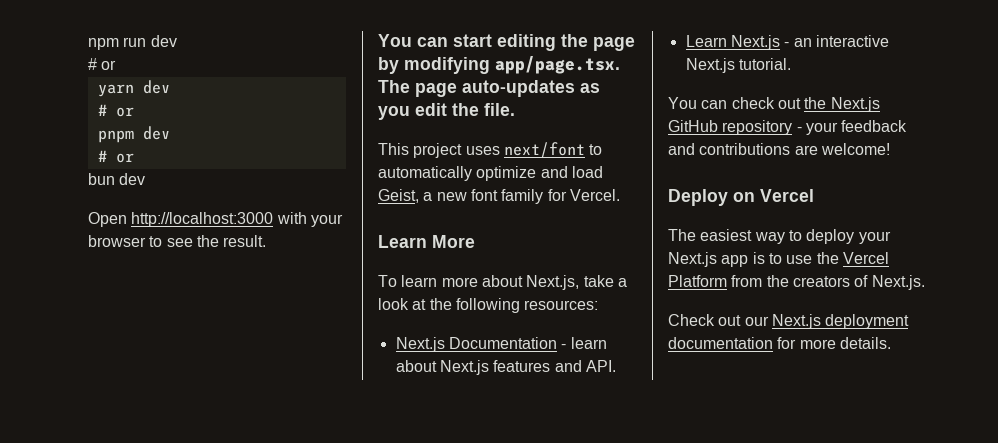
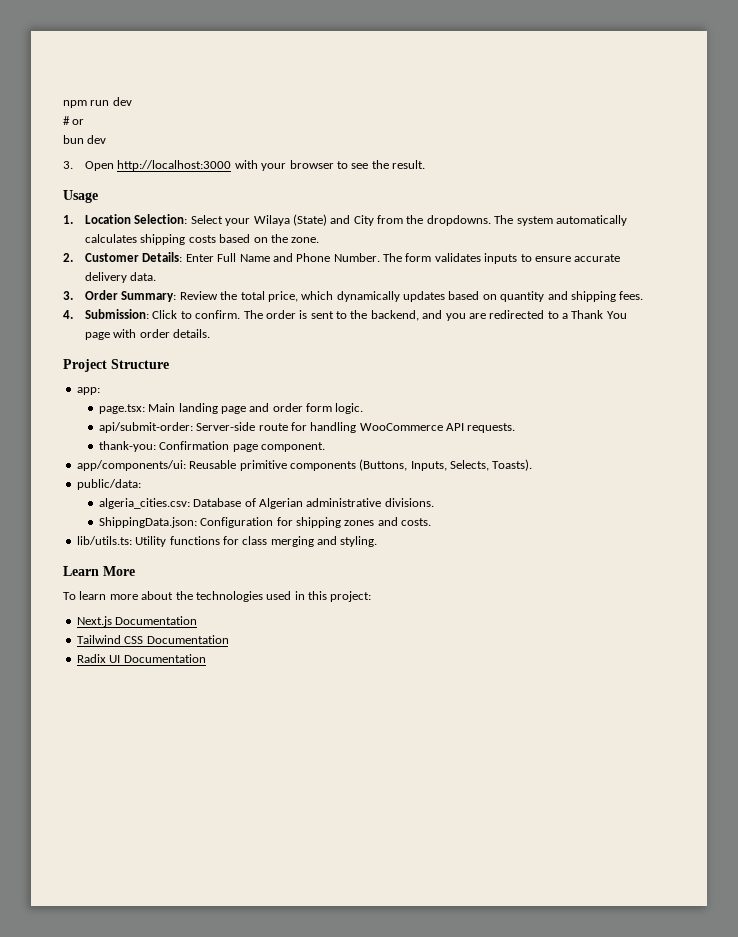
[97,80,170,97] [97,104,134,117] [97,126,170,143] [97,150,134,163] // yarn dev // # or // pnpm dev // # or -> (85, 122) none
(146, 179) none -> [63,161,73,169] 3.
[378,34,635,51] [378,56,620,74] [378,80,600,97] [378,103,515,120] [378,142,603,158] [378,166,603,181] [378,189,620,204] You can start editing the page by modifying app/page.tsx. The page auto-updates as you edit the file. // This project uses next/font to automatically optimize and load Geist, a new font family for Vercel. -> [63,190,98,203] [63,214,627,226] [85,234,320,245] [63,252,621,264] [85,272,157,283] [63,290,644,302] [63,309,627,321] [85,329,211,340] [63,359,169,372] [76,387,100,395] [98,403,364,414] [98,422,516,433] [98,441,325,452] [76,459,533,471] [76,479,141,490] [98,498,434,509] [98,517,432,528] [76,536,378,547] Usage // 1. Location Selection: Select your Wilaya (State) and City from the dropdowns. The system automatically calculates shipping costs based on the zone. // 2. Customer Details: Enter Full Name and Phone Number. The form validates inputs to ensure accurate delivery data. // 3. Order Summary: Review the total price, which dynamically updates based on quantity and shipping fees. // 4. Submission: Click to confirm. The order is sent to the backend, and you are redirected to a Thank You page with order details. // Project Structure // app: // page.tsx: Main landing page and order form logic. // api/submit-order: Server-side route for handling WooCommerce API requests. // thank-you: Confirmation page component. // app/components/ui: Reusable primitive components (Buttons, Inputs, Selects, Toasts). // public/data: // algeria_cities.csv: Database of Algerian administrative divisions. // ShippingData.json: Configuration for shipping zones and costs. // lib/utils.ts: Utility functions for class merging and styling.
[526,275,627,290] [378,298,599,313] [395,337,607,352] [395,360,616,375] [685,35,889,50] [685,58,791,73] [668,97,880,112] [668,120,908,135] [668,143,890,155] [668,189,814,206] [668,229,891,244] [668,252,889,267] [668,275,925,290] [668,314,910,329] [668,337,891,349] Next.js, take a look at the following resources: // Next.js Documentation - learn about Next.js features and API. // Learn Next.js - an interactive Next.js tutorial. // You can check out the Next.js GitHub repository - your feedback and contributions are welcome! // Deploy on Vercel // The easiest way to deploy your Next.js app is to use the Vercel Platform from the creators of Next.js. // Check out our Next.js deployment documentation for more details. -> [175,591,372,602] [76,616,198,627] [76,635,229,644] [76,654,206,663] the technologies used in this project: // Next.js Documentation // Tailwind CSS Documentation // Radix UI Documentation

